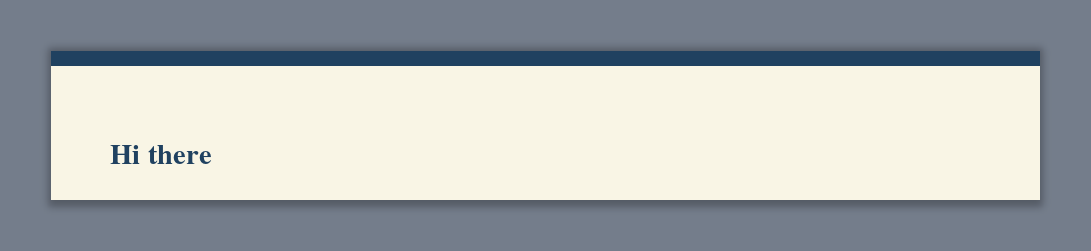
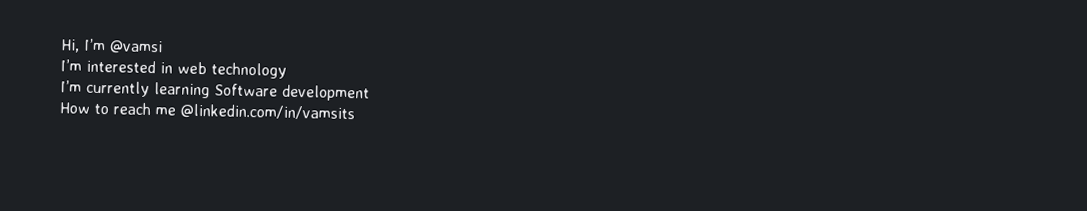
[110,145,212,164] Hi there -> [60,38,163,55] [60,59,287,79] [60,80,370,102] [59,102,355,122] Hi, I’m @vamsi // I’m interested in web technology // I’m currently learning Software development // How to reach me @linkedin.com/in/vamsits

